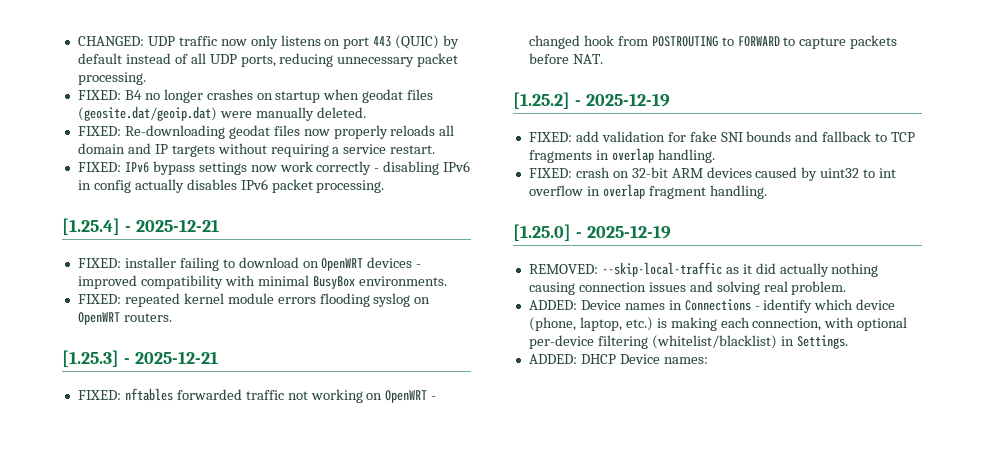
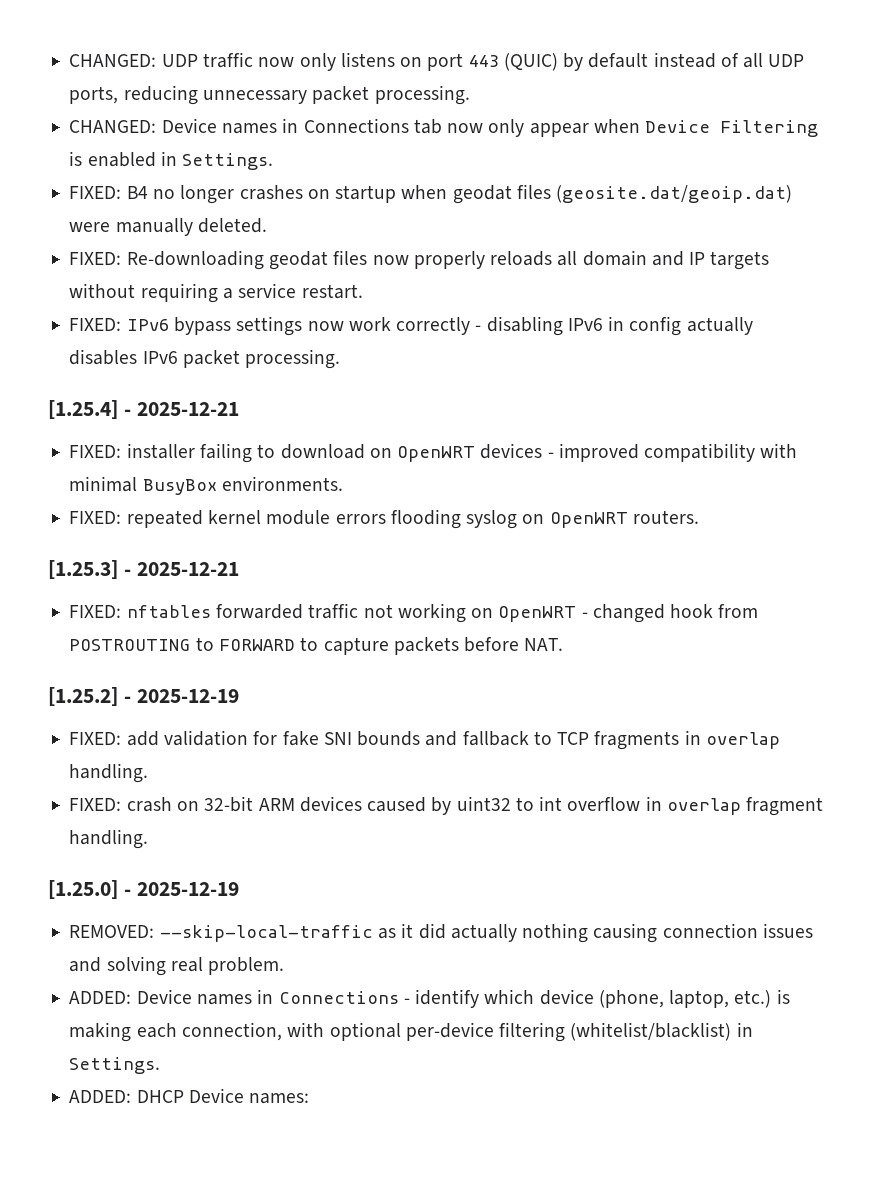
(146, 78) none -> [69,118,819,137] [69,151,274,170] // CHANGED: Device names in Connections tab now only appear when Device Filtering is enabled in Settings.

